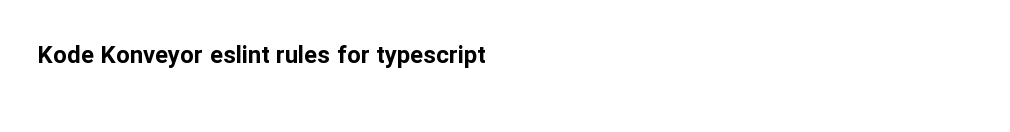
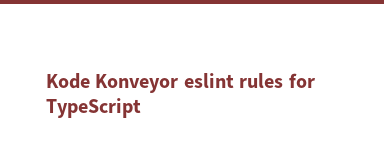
[376,45,487,68] typescript -> [46,98,141,118] TypeScript

